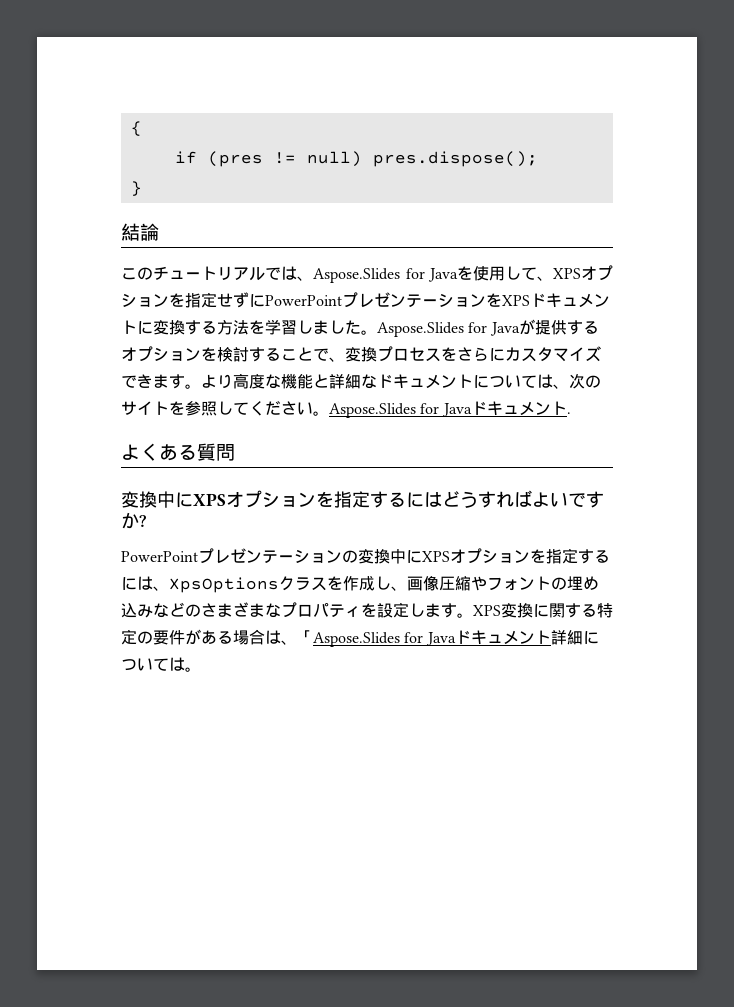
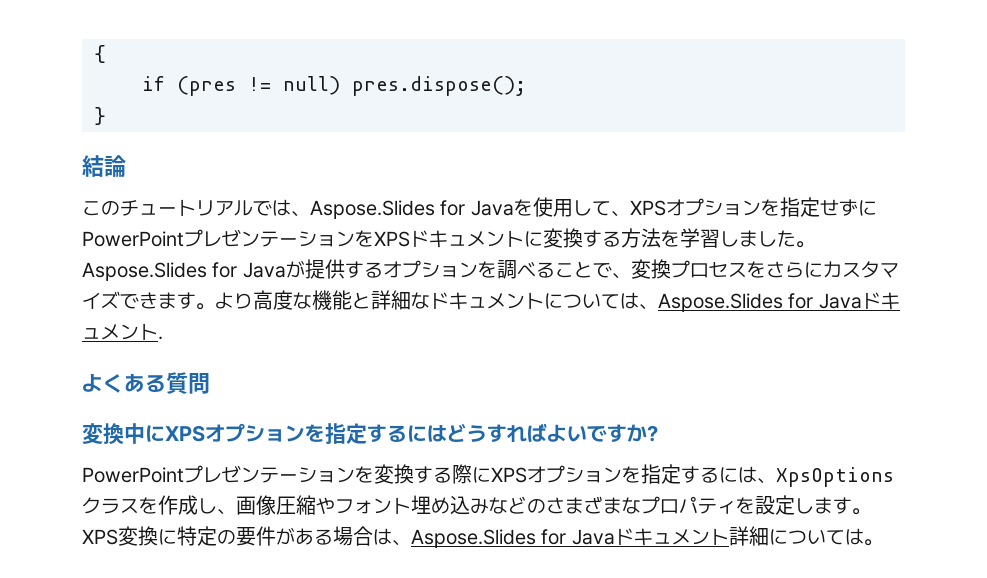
[217,347,265,362] 検討す -> [496,260,536,279] 調べ
[569,373,601,389] [121,401,329,416] 次のサイトを参照してください。 -> (658, 307) none
[342,549,406,564] の変換中 -> [355,464,472,484] を変換する際
[551,577,567,590] の -> (411, 505) none
[549,603,597,618] 関する -> (177, 537) none
[297,630,313,643] 「 -> (411, 543) none

